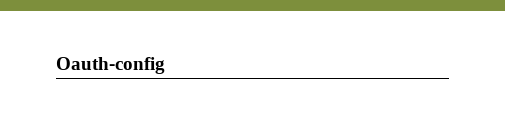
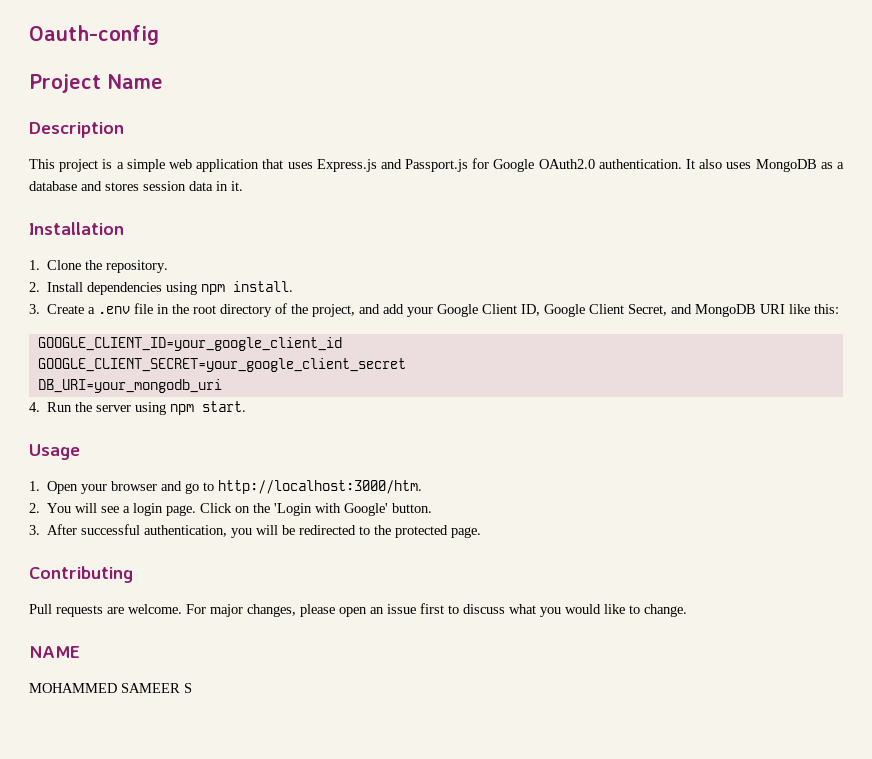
(165, 65) none -> [29,74,163,93] [29,122,124,138] [29,158,844,172] [29,181,243,191] [29,222,124,235] [29,260,169,273] [29,281,294,295] [29,303,840,317] [37,337,342,351] [37,358,406,372] [37,379,222,393] [29,401,247,415] [29,444,80,460] [29,480,423,494] [29,503,433,516] [29,524,482,538] [29,566,133,583] [29,603,687,617] [29,646,80,658] [29,683,192,693] // Project Name // Description // This project is a simple web application that uses Express.js and Passport.js for Google OAuth2.0 authentication. It also uses MongoDB as a database and stores session data in it. // Installation // 1. Clone the repository. // 2. Install dependencies using npm install. // 3. Create a .env file in the root directory of the project, and add your Google Client ID, Google Client Secret, and MongoDB URI like this: // GOOGLE_CLIENT_ID=your_google_client_id // GOOGLE_CLIENT_SECRET=your_google_client_secret // DB_URI=your_mongodb_uri // 4. Run the server using npm start. // Usage // 1. Open your browser and go to http://localhost:3000/htm. // 2. You will see a login page. Click on the 'Login with Google' button. // 3. After successful authentication, you will be redirected to the protected page. // Contributing // Pull requests are welcome. For major changes, please open an issue first to discuss what you would like to change. // NAME // MOHAMMED SAMEER S

